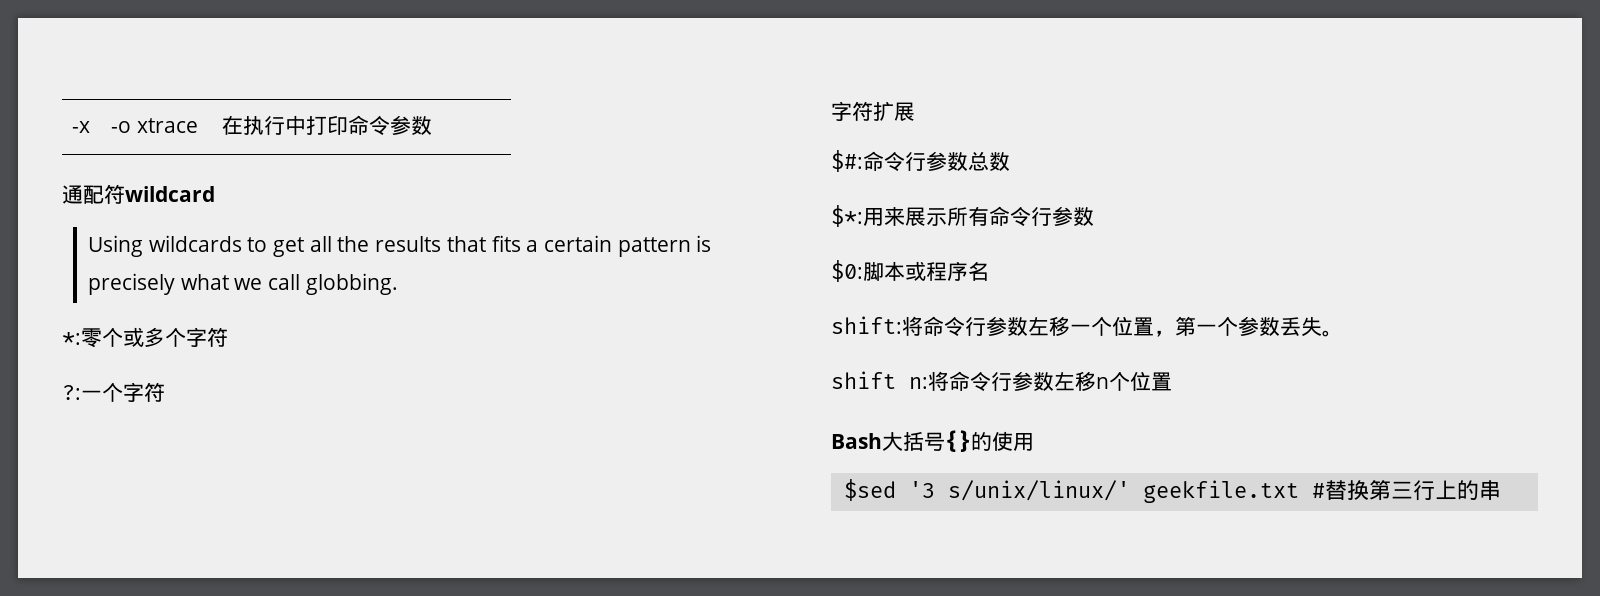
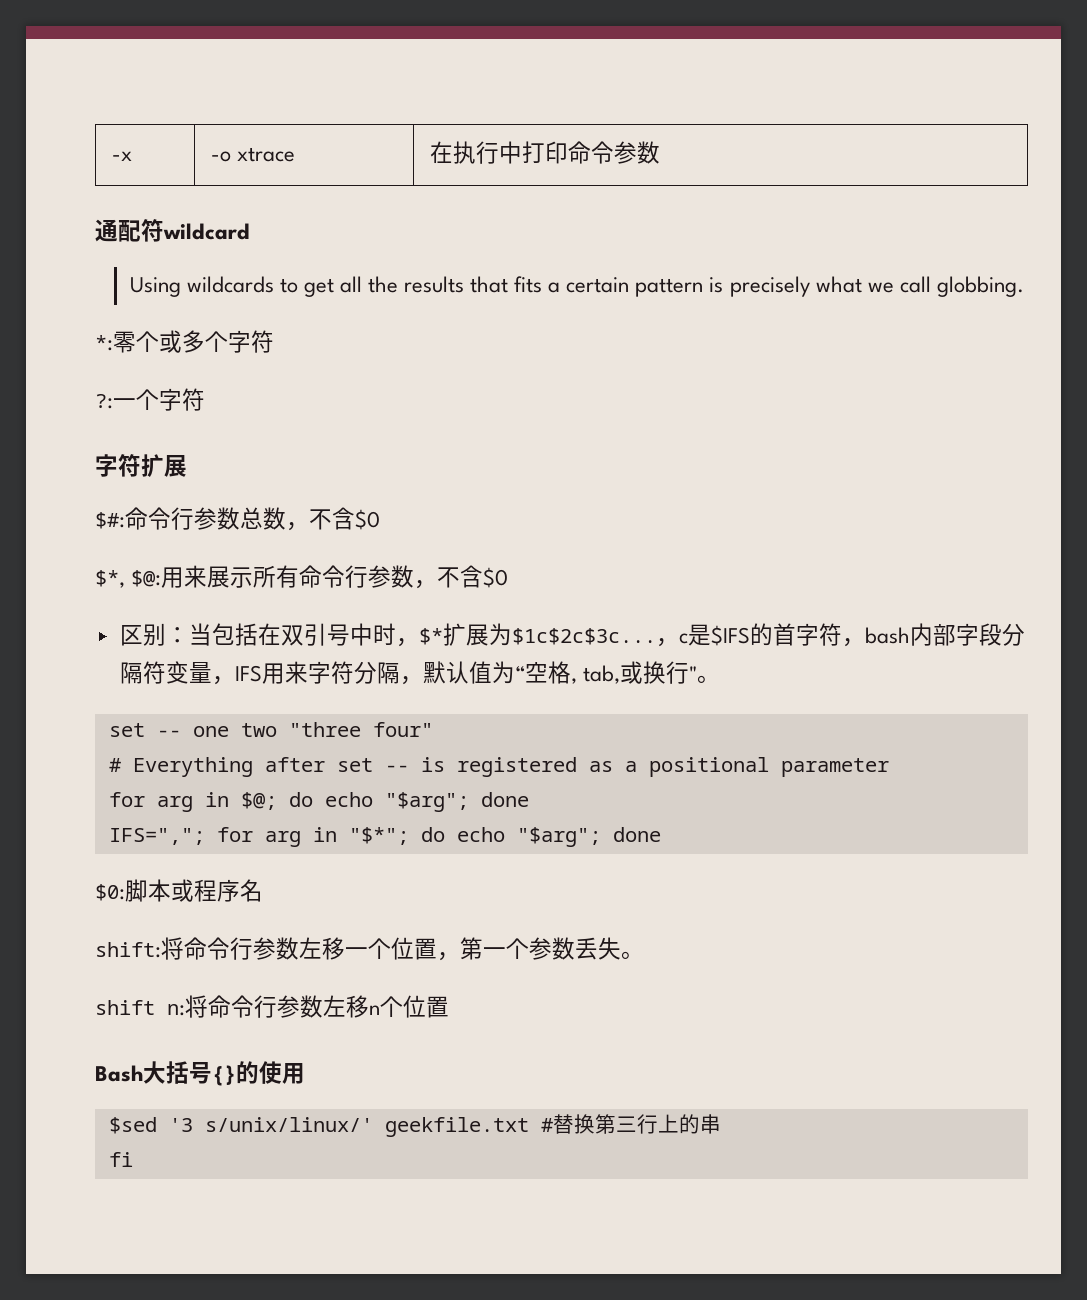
[831,205,863,227] // $*: -> [286,507,380,531] [95,570,162,588] ，不含$0 // $*, $@:
(1094, 216) none -> [414,565,509,589] [119,623,1025,647] [119,661,720,685] [108,722,433,737] [108,757,889,777] [108,792,529,812] [108,827,661,847] ，不含$0 // 区别：当包括在双引号中时，$*扩展为$1c$2c$3c...，c是$IFS的首字符，bash内部字段分隔符变量，IFS用来字符分隔，默认值为“空格, tab,或换行"。 // set -- one two "three four" // # Everything after set -- is registered as a positional parameter // for arg in $@; do echo "$arg"; done // IFS=","; for arg in "$*"; do echo "$arg"; done
(1501, 490) none -> [108,1152,133,1167] // fi

